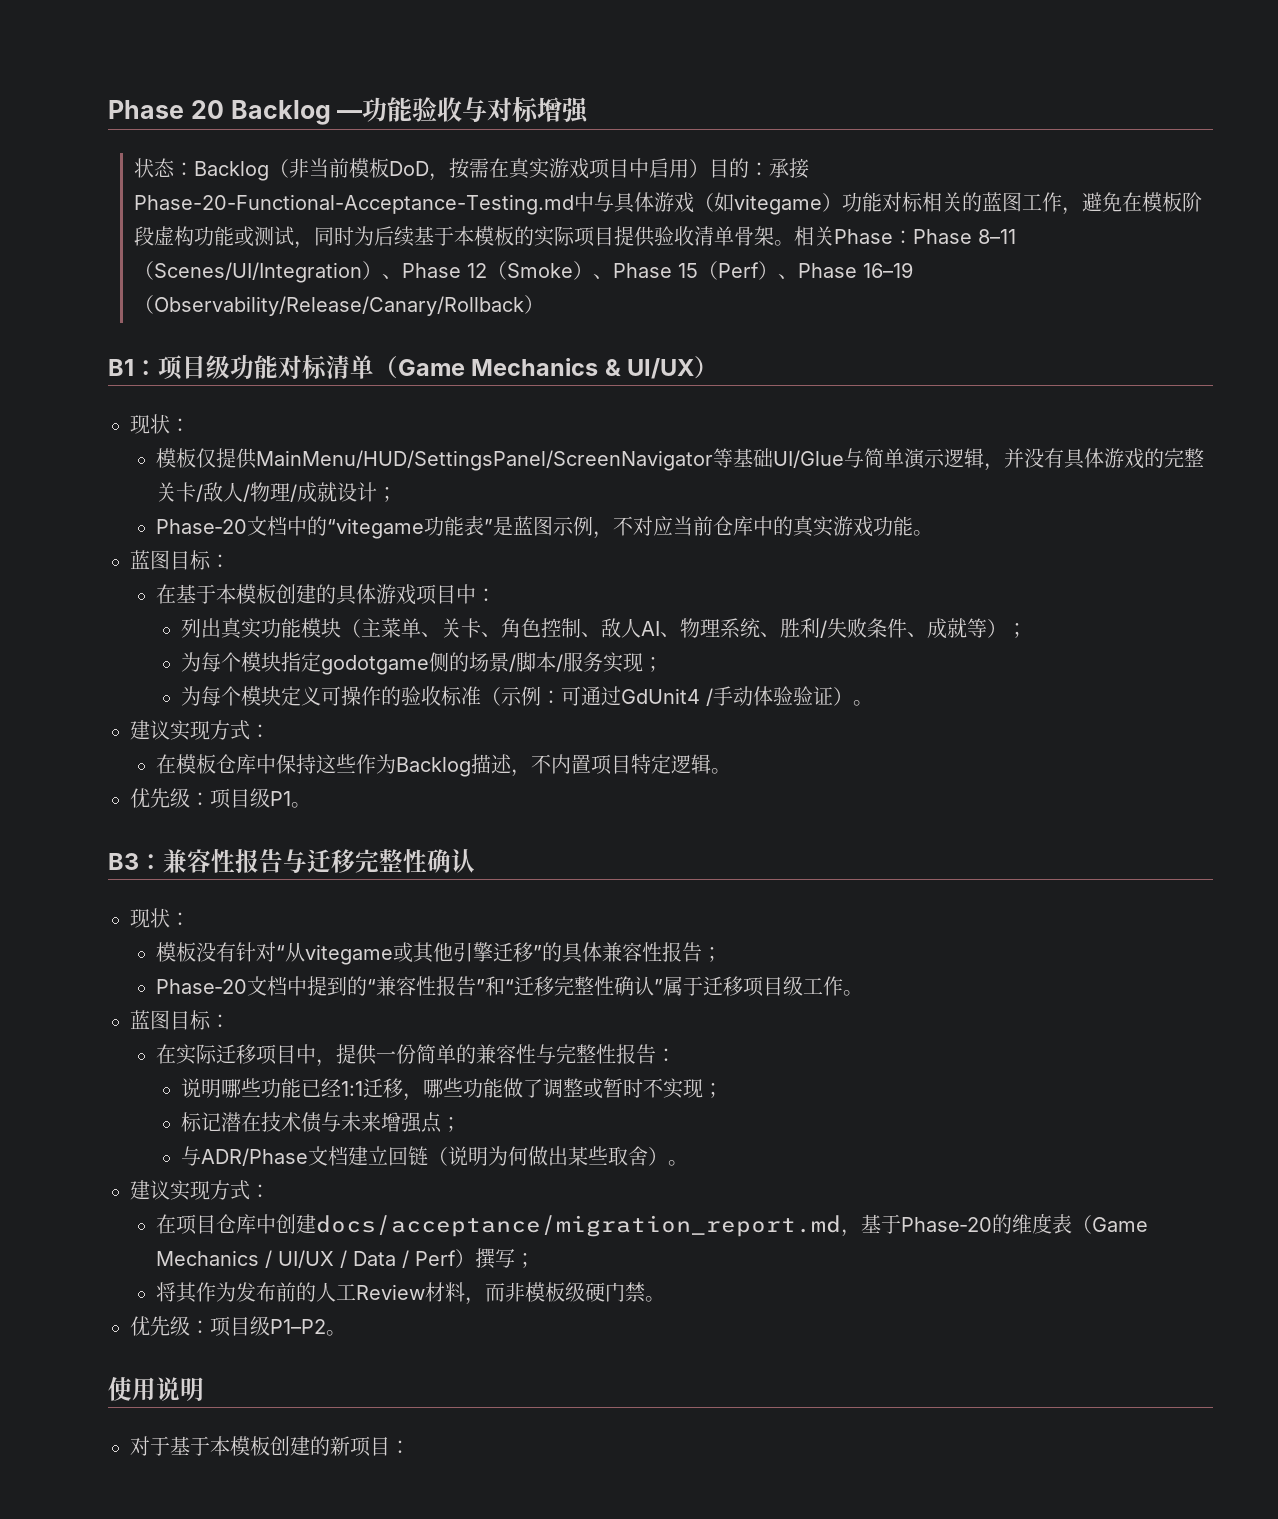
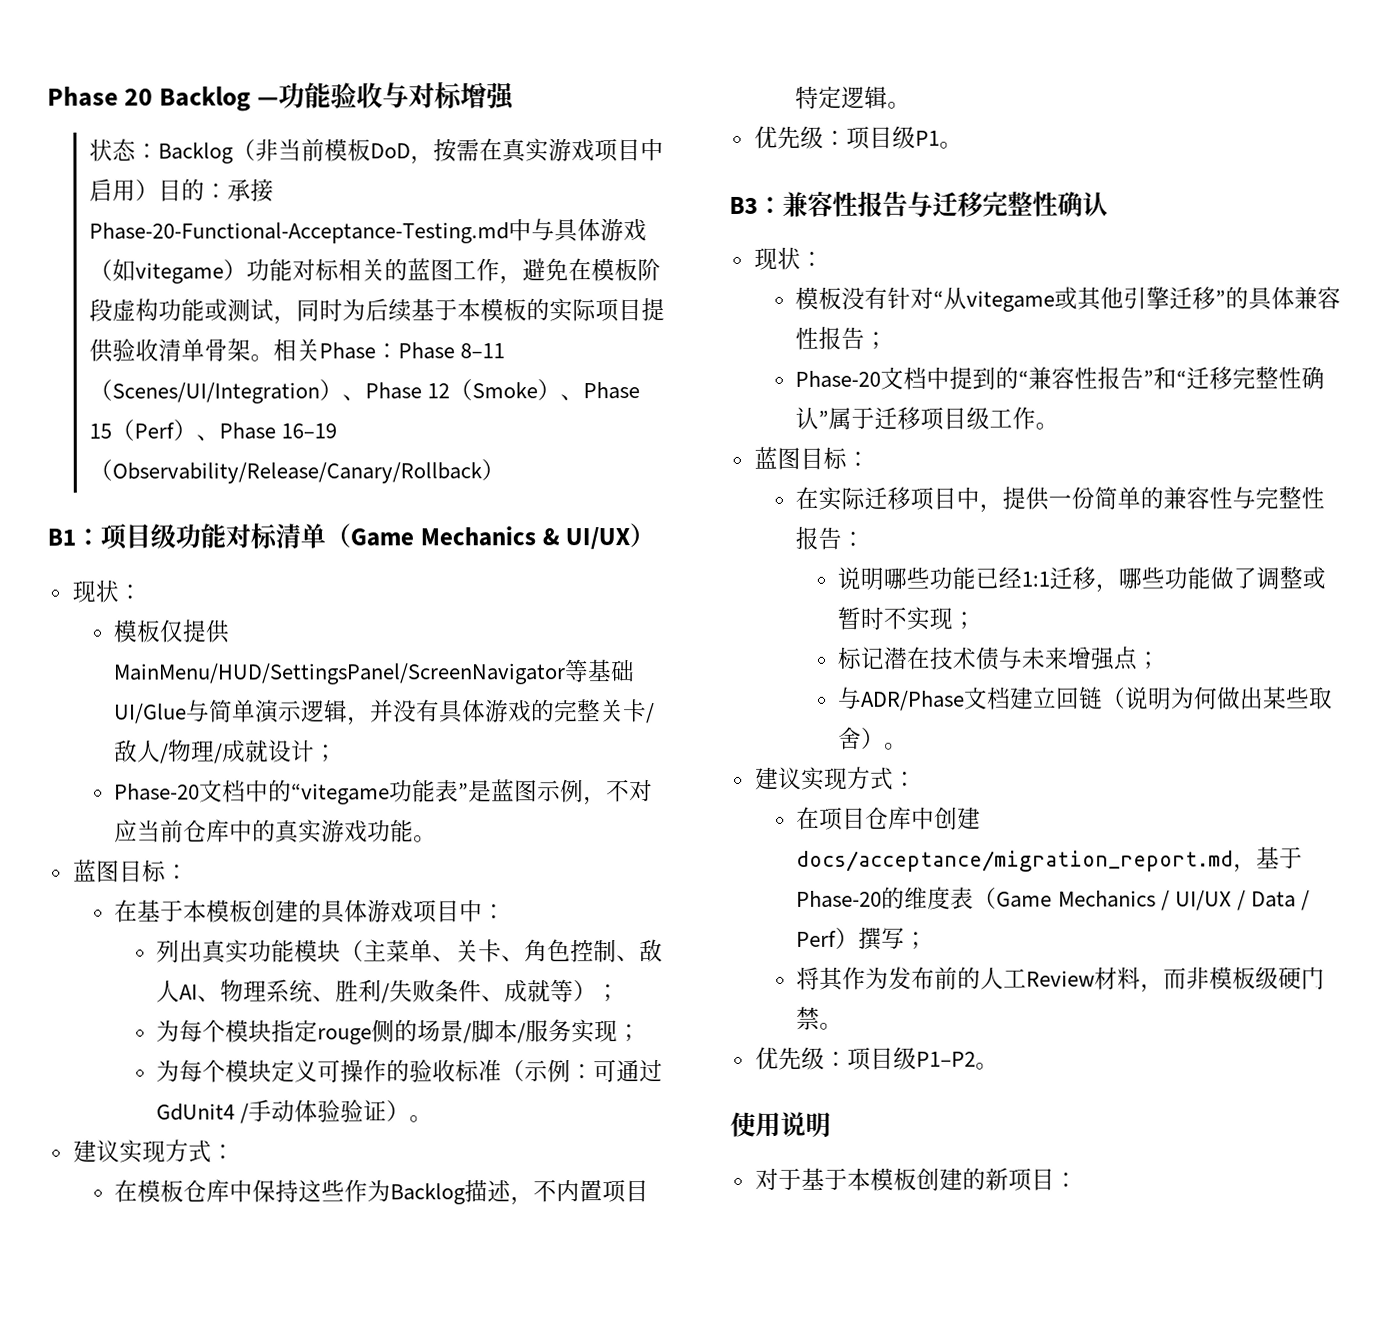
[321,655,430,675] godotgame -> [317,1028,373,1045] rouge

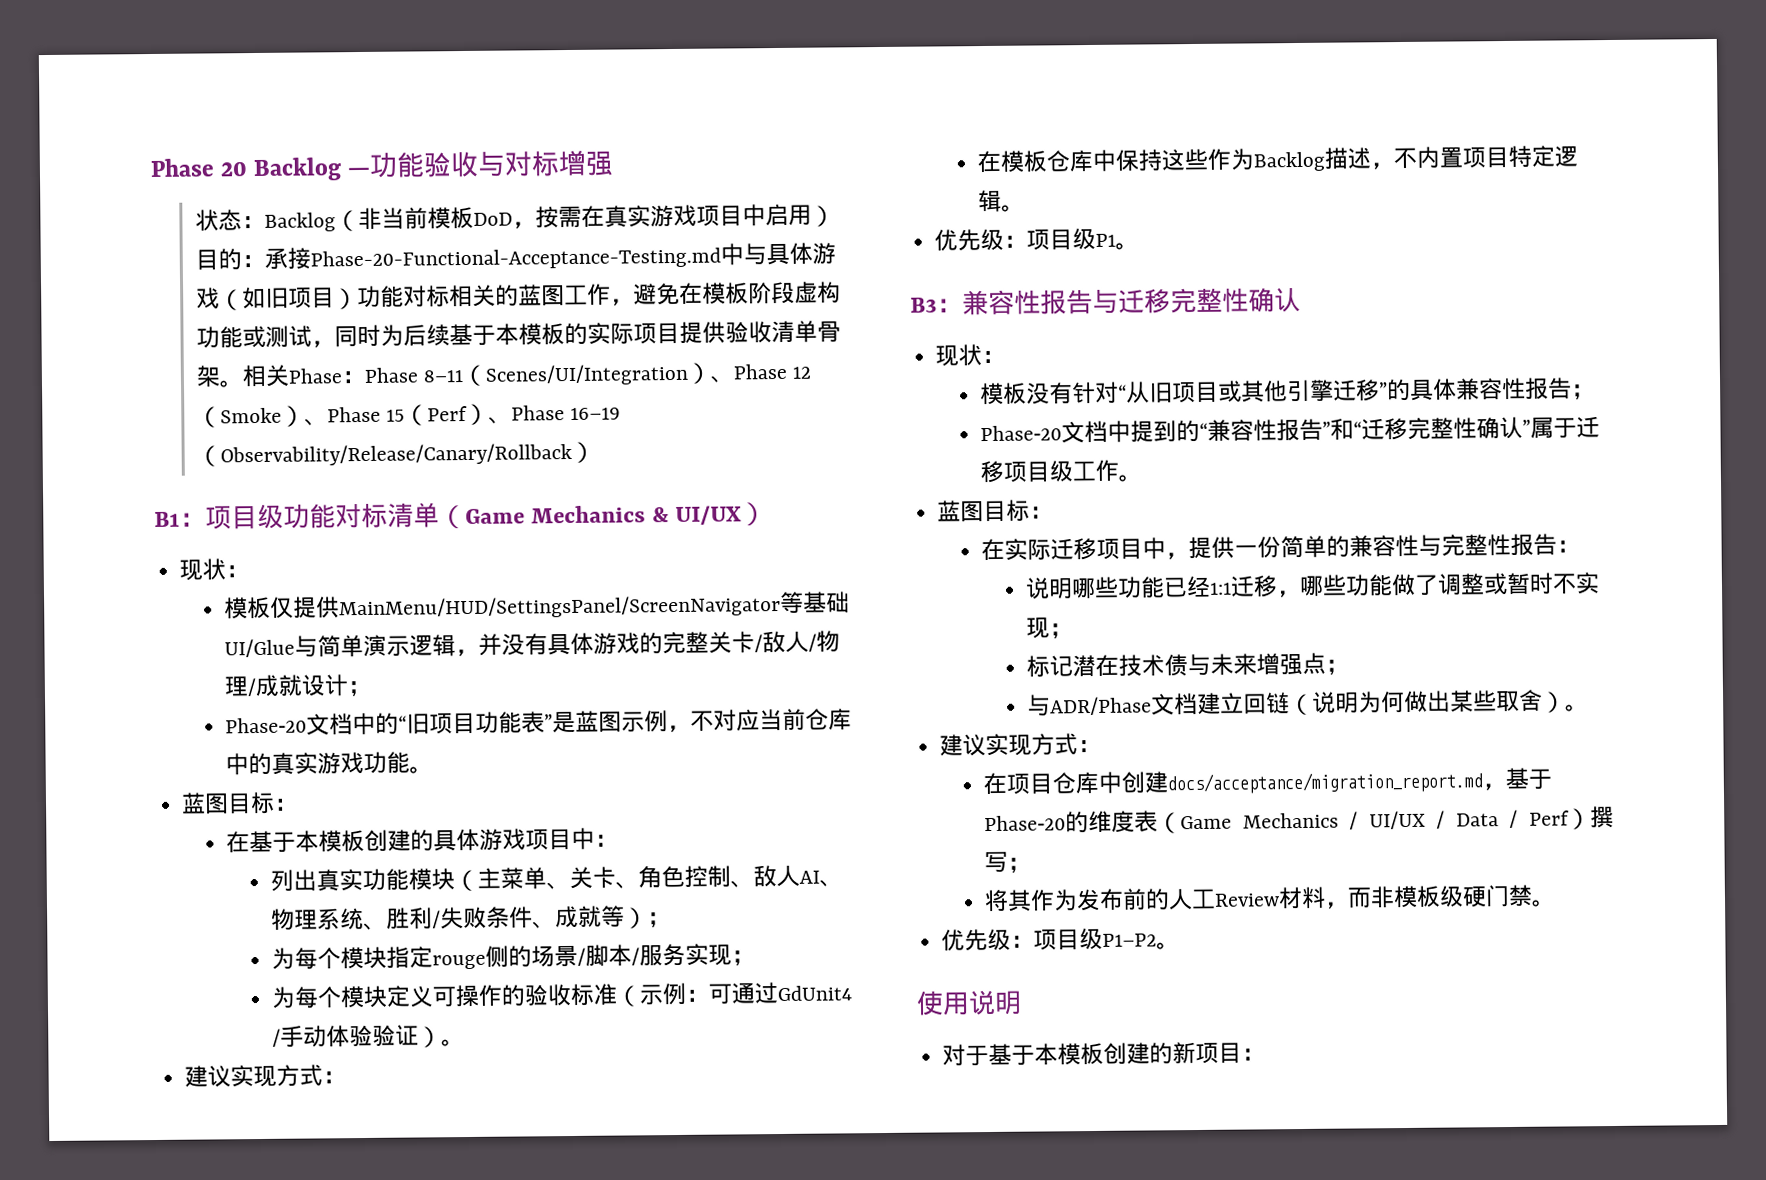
[134,262,224,284] vitegame -> [265,287,336,309] 旧项目
[291,783,391,805] “vitegame -> [398,712,477,735] “旧项目
[966,290,1056,312] vitegame -> [1149,381,1220,404] 旧项目

